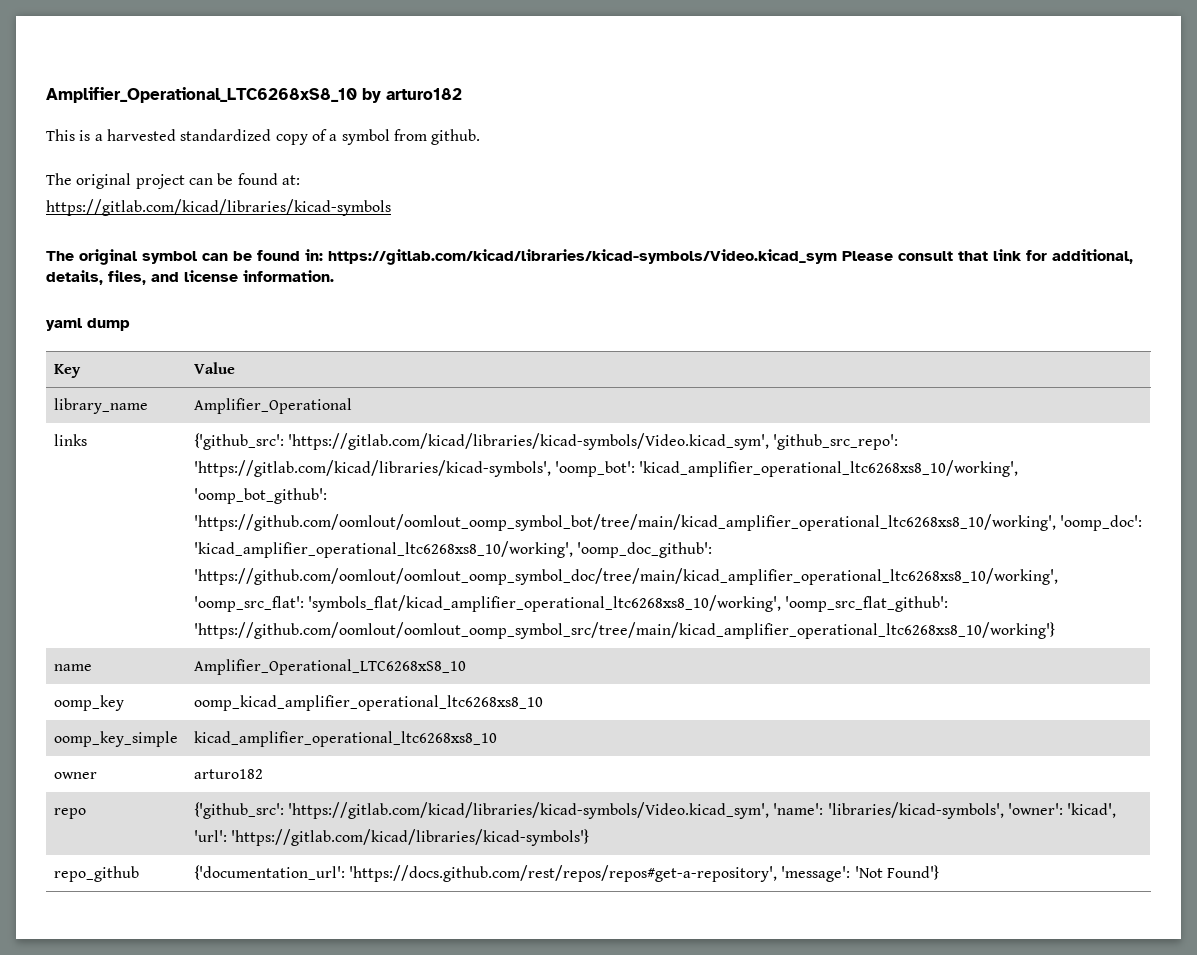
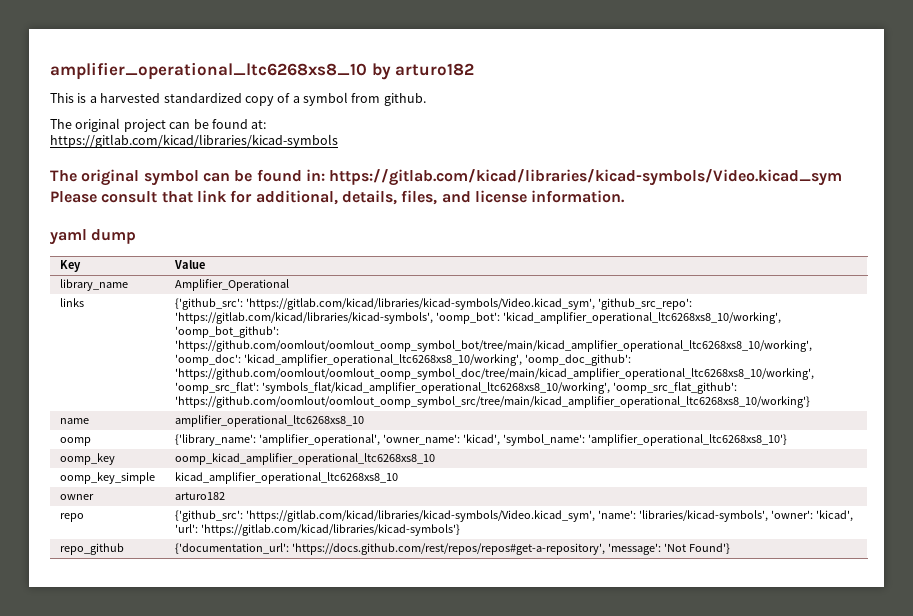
[46,87,357,103] Amplifier_Operational_LTC6268xS8_10 -> [50,62,367,80] amplifier_operational_ltc6268xs8_10
[193,659,466,675] Amplifier_Operational_LTC6268xS8_10 -> [174,415,364,427] [59,437,91,446] [174,434,787,446] amplifier_operational_ltc6268xs8_10 // oomp | {'library_name': 'amplifier_operational', 'owner_name': 'kicad', 'symbol_name': 'amplifier_operational_ltc6268xs8_10'}

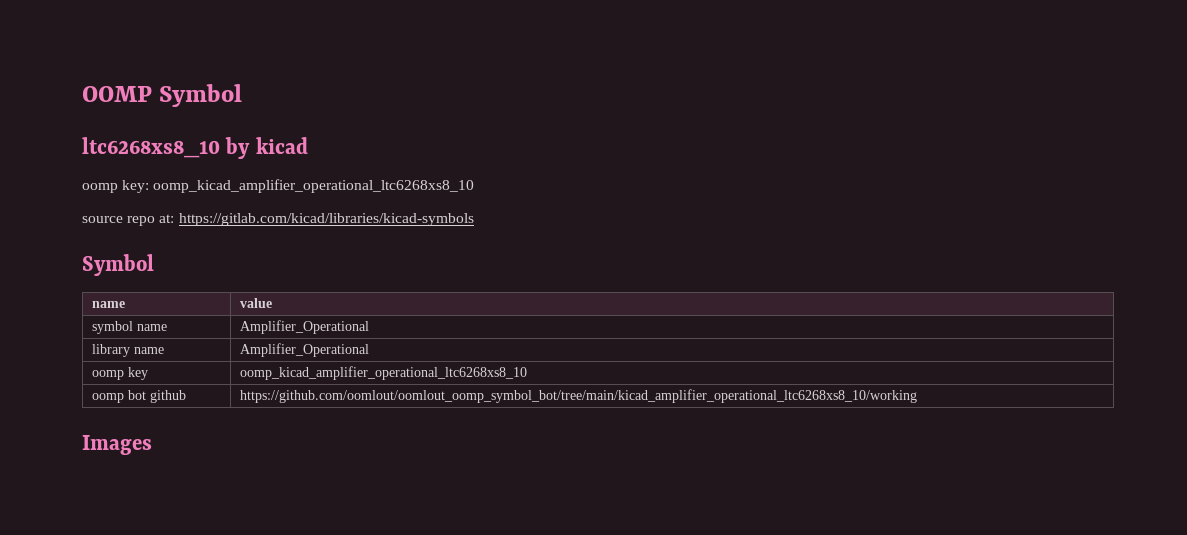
[50,62,475,80] [50,92,426,106] [50,118,248,132] amplifier_operational_ltc6268xs8_10 by arturo182 // This is a harvested standardized copy of a symbol from github. // The original project can be found -> [82,84,243,107] [82,137,308,159] [82,179,475,193] [82,216,156,226] OOMP Symbol // ltc6268xs8_10 by kicad // oomp key: oomp_kicad_amplifier_operational_ltc6268xs8_10 // source repo
(267, 124) // -> (175, 218) none
[50,169,843,186] [50,190,626,205] [50,229,137,245] [59,260,81,272] [173,260,205,269] [59,279,128,291] [174,279,289,291] [59,298,84,307] [174,298,692,310] [174,312,781,324] [174,326,279,338] [174,340,812,352] [174,354,631,366] [174,368,814,380] [174,382,737,394] [174,396,810,408] [59,418,89,424] [174,415,364,427] [59,437,91,446] [174,434,787,446] [59,453,115,465] [174,453,435,465] [59,472,155,484] [174,472,398,484] [59,494,94,500] [174,492,225,500] [59,513,84,522] [174,510,853,522] [174,524,460,536] [59,543,124,555] [174,543,730,555] The original symbol can be found in: https://gitlab.com/kicad/libraries/kicad-symbols/Video.kicad_sym Please consult that link for additional, details, files, and license information. // yaml dump // Key | Value // library_name | Amplifier_Operational // links | {'github_src': 'https://gitlab.com/kicad/libraries/kicad-symbols/Video.kicad_sym', 'github_src_repo': 'https://gitlab.com/kicad/libraries/kicad-symbols', 'oomp_bot': 'kicad_amplifier_operational_ltc6268xs8_10/working', 'oomp_bot_github': 'https://github.com/oomlout/oomlout_oomp_symbol_bot/tree/main/kicad_amplifier_operational_ltc6268xs8_10/working', 'oomp_doc': 'kicad_amplifier_operational_ltc6268xs8_10/working', 'oomp_doc_github': 'https://github.com/oomlout/oomlout_oomp_symbol_doc/tree/main/kicad_amplifier_operational_ltc6268xs8_10/working', 'oomp_src_flat': 'symbols_flat/kicad_amplifier_operational_ltc6268xs8_10/working', 'oomp_src_flat_github': 'https://github.com/oomlout/oomlout_oomp_symbol_src/tree/main/kicad_amplifier_operational_ltc6268xs8_10/working'} // name | amplifier_operational_ltc6268xs8_10 // oomp | {'library_name': 'amplifier_operational', 'owner_name': 'kicad', 'symbol_name': 'amplifier_operational_ltc6268xs8_10'} // oomp_key | oomp_kicad_amplifier_operational_ltc6268xs8_10 // oomp_key_simple | kicad_amplifier_operational_ltc6268xs8_10 // owner | arturo182 // repo | {'github_src': 'https://gitlab.com/kicad/libraries/kicad-symbols/Video.kicad_sym', 'name': 'libraries/kicad-symbols', 'owner': 'kicad', 'url': 'https://gitlab.com/kicad/libraries/kicad-symbols'} // repo_github | {'documentation_url': 'https://docs.github.com/rest/repos/repos#get-a-repository', 'message': 'Not Found'} -> [82,254,154,276] [92,301,126,308] [240,298,273,308] [92,321,168,334] [240,320,370,334] [92,344,165,357] [240,343,370,357] [92,367,149,380] [240,366,528,380] [92,390,187,403] [240,389,918,403] [82,435,152,455] Symbol // name | value // symbol name | Amplifier_Operational // library name | Amplifier_Operational // oomp key | oomp_kicad_amplifier_operational_ltc6268xs8_10 // oomp bot github | https://github.com/oomlout/oomlout_oomp_symbol_bot/tree/main/kicad_amplifier_operational_ltc6268xs8_10/working // Images

